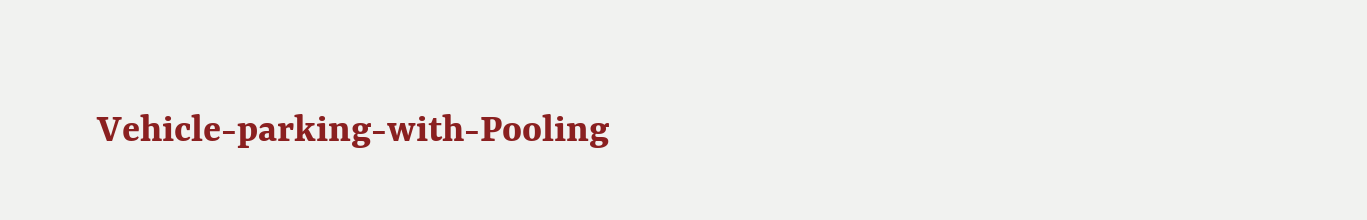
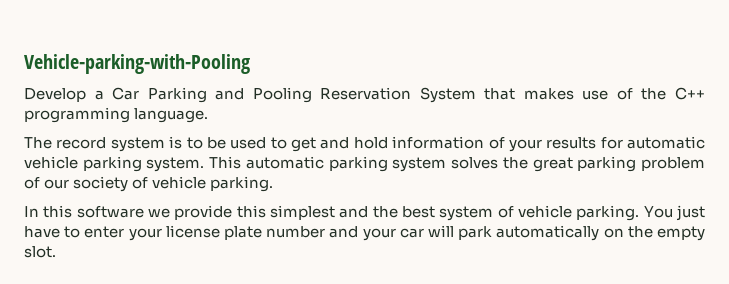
(609, 131) none -> [24,87,706,103] [24,107,209,123] [24,136,705,152] [24,156,706,172] [24,176,274,192] [24,205,705,221] [24,225,705,241] [24,246,56,258] // Develop a Car Parking and Pooling Reservation System that makes use of the C++ programming language. // The record system is to be used to get and hold information of your results for automatic vehicle parking system. This automatic parking system solves the great parking problem of our society of vehicle parking. // In this software we provide this simplest and the best system of vehicle parking. You just have to enter your license plate number and your car will park automatically on the empty slot.

